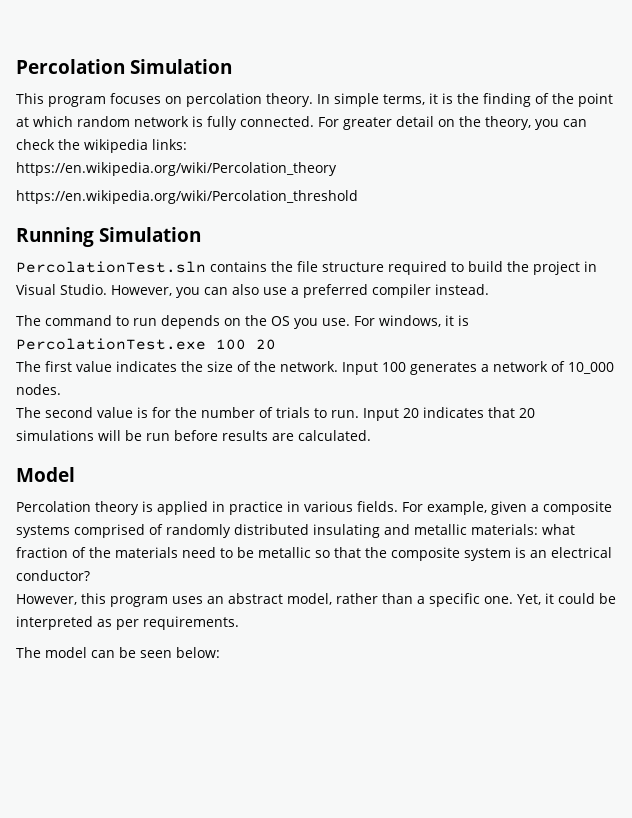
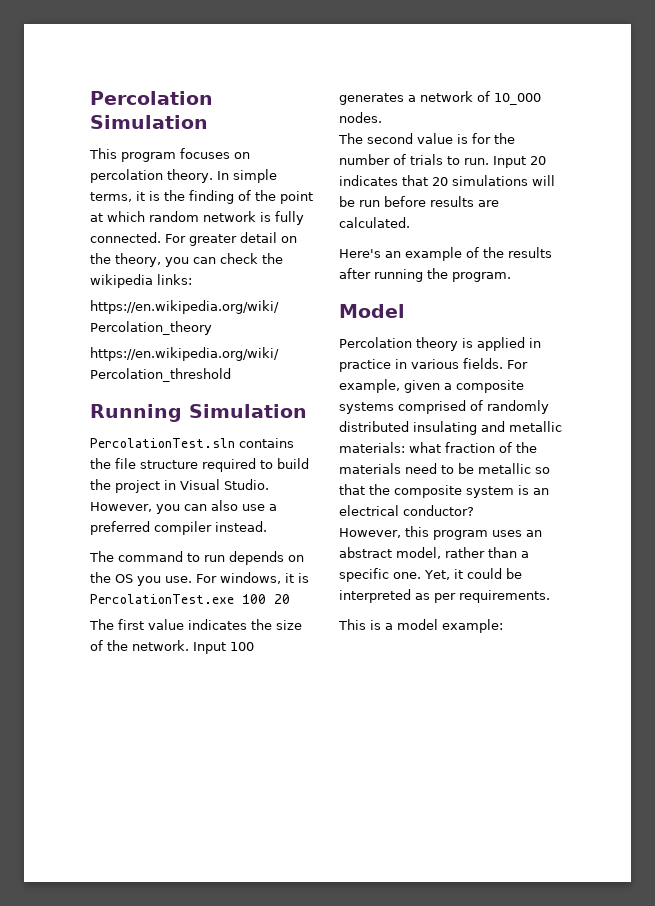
(371, 435) none -> [339,247,552,261] [339,268,511,282] // Here's an example of the results after running the program.
[16,647,220,658] The model can be seen below: -> [338,619,503,633] This is a model example:

